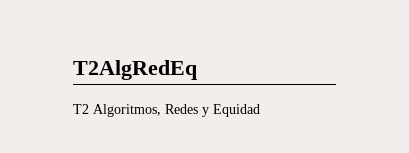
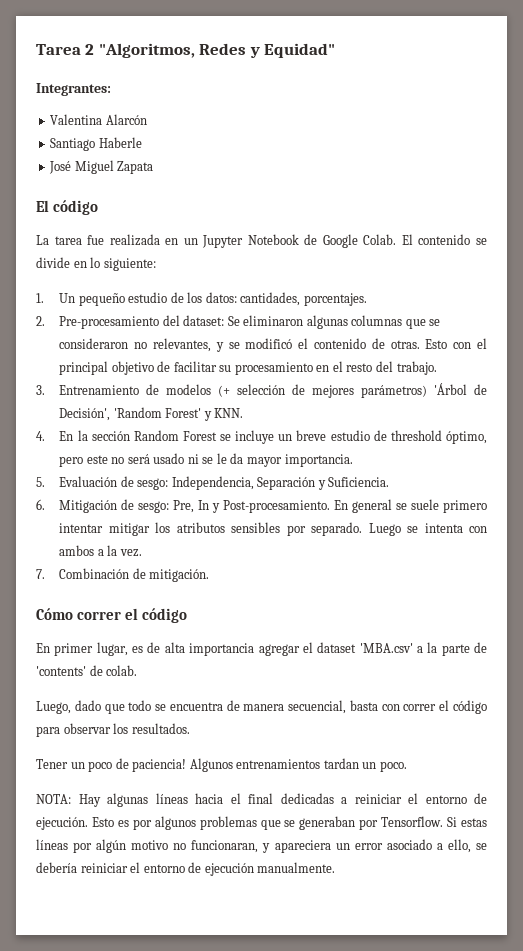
[73,60,198,80] [73,104,260,117] T2AlgRedEq // T2 Algoritmos, Redes y Equidad -> [36,43,336,58] [36,83,111,96] [50,114,147,125] [50,137,142,151] [49,160,154,174] [36,200,99,215] [36,234,488,248] [36,257,156,271] [36,292,367,306] [36,315,441,329] [59,338,488,352] [59,361,437,375] [36,383,487,398] [59,407,244,421] [36,430,487,444] [59,453,353,467] [36,476,390,490] [36,499,487,513] [59,522,487,536] [59,545,142,557] [36,568,210,582] [36,608,188,623] [36,642,487,656] [36,665,138,676] [36,700,488,714] [36,723,190,737] [36,758,407,772] [36,793,487,807] [36,816,488,830] [36,839,488,853] [36,862,336,876] Tarea 2 "Algoritmos, Redes y Equidad" // Integrantes: // Valentina Alarcón // Santiago Haberle // José Miguel Zapata // El código // La tarea fue realizada en un Jupyter Notebook de Google Colab. El contenido se divide en lo siguiente: // 1. Un pequeño estudio de los datos: cantidades, porcentajes. // 2. Pre-procesamiento del dataset: Se eliminaron algunas columnas que se consideraron no relevantes, y se modificó el contenido de otras. Esto con el principal objetivo de facilitar su procesamiento en el resto del trabajo. // 3. Entrenamiento de modelos (+ selección de mejores parámetros) 'Árbol de Decisión', 'Random Forest' y KNN. // 4. En la sección Random Forest se incluye un breve estudio de threshold óptimo, pero este no será usado ni se le da mayor importancia. // 5. Evaluación de sesgo: Independencia, Separación y Suficiencia. // 6. Mitigación de sesgo: Pre, In y Post-procesamiento. En general se suele primero intentar mitigar los atributos sensibles por separado. Luego se intenta con ambos a la vez. // 7. Combinación de mitigación. // Cómo correr el código // En primer lugar, es de alta importancia agregar el dataset 'MBA.csv' a la parte de 'contents' de colab. // Luego, dado que todo se encuentra de manera secuencial, basta con correr el código para observar los resultados. // Tener un poco de paciencia! Algunos entrenamientos tardan un poco. // NOTA: Hay algunas líneas hacia el final dedicadas a reiniciar el entorno de ejecución. Esto es por algunos problemas que se generaban por Tensorflow. Si estas líneas por algún motivo no funcionaran, y apareciera un error asociado a ello, se debería reiniciar el entorno de ejecución manualmente.

